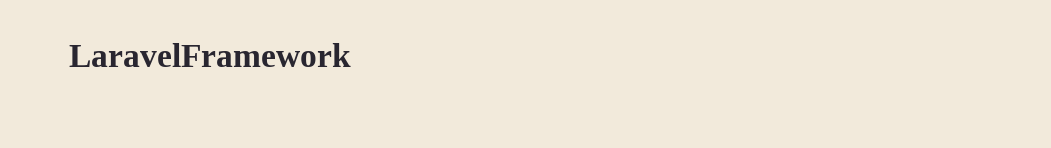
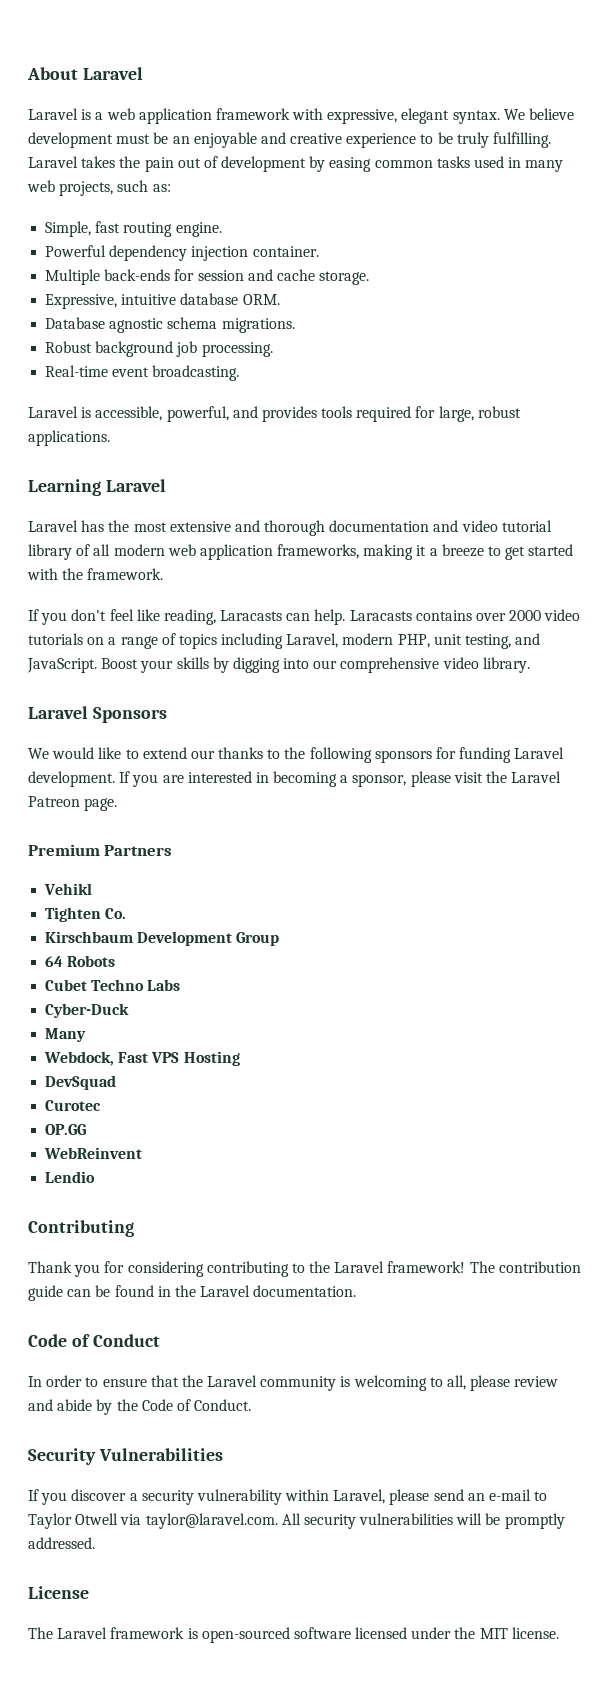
[69,43,351,67] LaravelFramework -> [27,67,143,80] [28,108,575,124] [28,132,552,148] [28,156,564,172] [27,180,171,196] [45,221,222,237] [45,245,319,261] [45,269,370,285] [45,293,280,309] [45,317,295,333] [45,341,273,357] [45,365,240,381] [28,406,521,422] [28,430,110,446] [28,479,166,496] [28,520,552,536] [28,544,574,560] [27,568,164,580] [28,609,581,625] [28,633,541,649] [27,657,530,673] [28,706,167,723] [28,747,565,763] [28,771,562,787] [28,796,118,811] [28,844,173,856] [44,883,93,895] [45,907,127,922] [45,931,280,946] [45,955,116,967] [45,979,181,991] [45,1003,130,1018] [45,1028,87,1042] [44,1051,240,1066] [45,1075,117,1090] [45,1100,102,1111] [45,1124,87,1135] [44,1147,143,1159] [45,1171,96,1183] [28,1220,134,1237] [28,1261,581,1277] [28,1285,357,1301] [28,1334,160,1347] [28,1375,559,1391] [28,1399,252,1415] [28,1448,223,1465] [28,1489,548,1505] [28,1513,565,1529] [28,1537,95,1549] [28,1586,89,1599] [28,1627,559,1643] About Laravel // Laravel is a web application framework with expressive, elegant syntax. We believe development must be an enjoyable and creative experience to be truly fulfilling. Laravel takes the pain out of development by easing common tasks used in many web projects, such as: // Simple, fast routing engine. // Powerful dependency injection container. // Multiple back-ends for session and cache storage. // Expressive, intuitive database ORM. // Database agnostic schema migrations. // Robust background job processing. // Real-time event broadcasting. // Laravel is accessible, powerful, and provides tools required for large, robust applications. // Learning Laravel // Laravel has the most extensive and thorough documentation and video tutorial library of all modern web application frameworks, making it a breeze to get started with the framework. // If you don't feel like reading, Laracasts can help. Laracasts contains over 2000 video tutorials on a range of topics including Laravel, modern PHP, unit testing, and JavaScript. Boost your skills by digging into our comprehensive video library. // Laravel Sponsors // We would like to extend our thanks to the following sponsors for funding Laravel development. If you are interested in becoming a sponsor, please visit the Laravel Patreon page. // Premium Partners // Vehikl // Tighten Co. // Kirschbaum Development Group // 64 Robots // Cubet Techno Labs // Cyber-Duck // Many // Webdock, Fast VPS Hosting // DevSquad // Curotec // OP.GG // WebReinvent // Lendio // Contributing // Thank you for considering contributing to the Laravel framework! The contribution guide can be found in the Laravel documentation. // Code of Conduct // In order to ensure that the Laravel community is welcoming to all, please review and abide by the Code of Conduct. // Security Vulnerabilities // If you discover a security vulnerability within Laravel, please send an e-mail to Taylor Otwell via taylor@laravel.com. All security vulnerabilities will be promptly addressed. // License // The Laravel framework is open-sourced software licensed under the MIT license.

